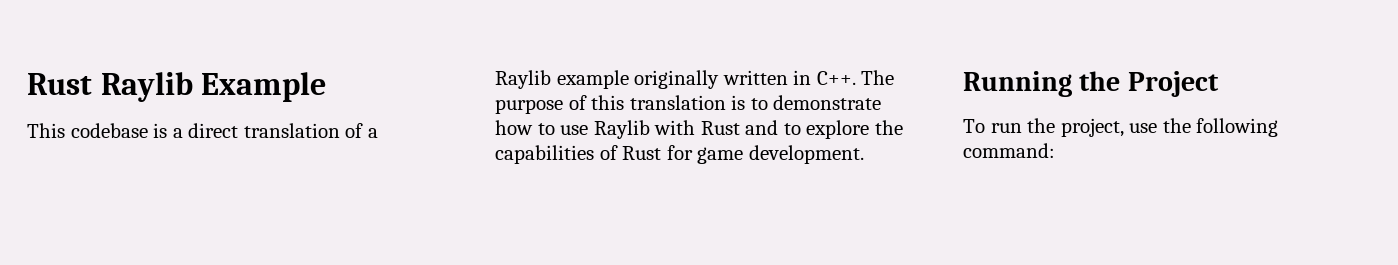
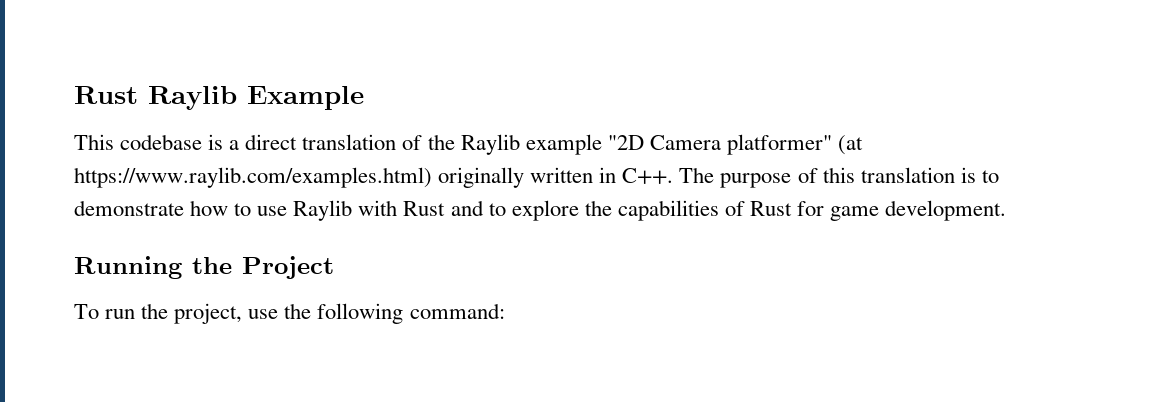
[367,128,378,138] a -> [427,134,455,150] the
(629, 79) none -> [607,134,863,155] [74,167,432,188] "2D Camera platformer" (at https://www.raylib.com/examples.html)

